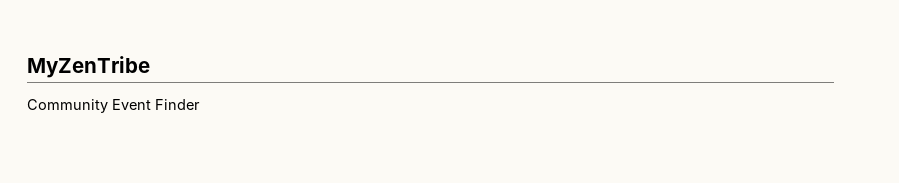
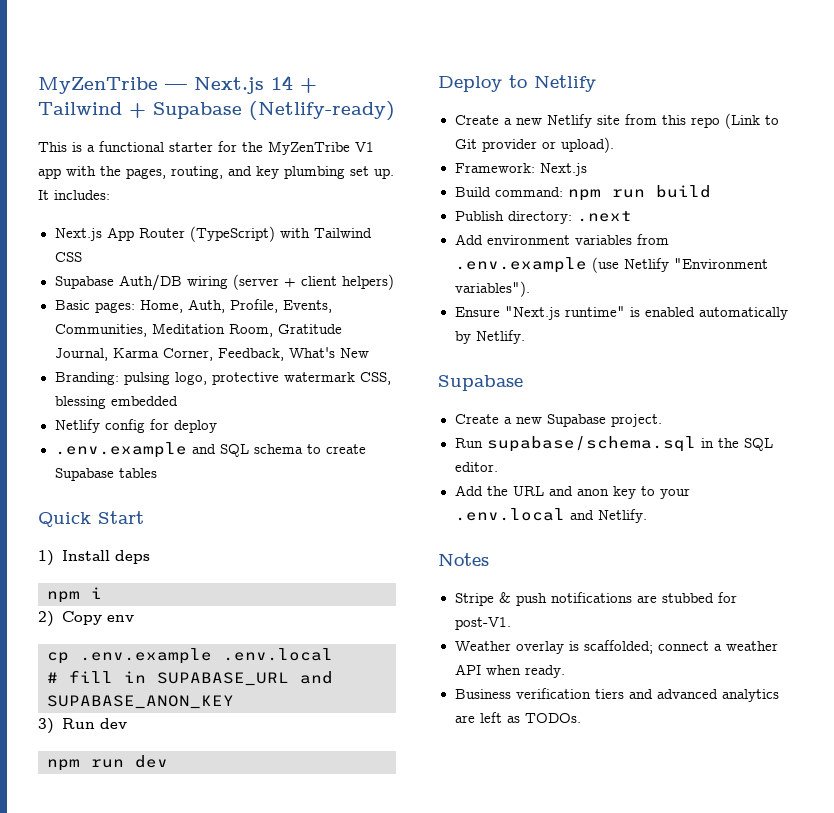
[27,56,150,78] [27,99,200,113] MyZenTribe // Community Event Finder -> [38,75,317,94] [38,101,395,121] [38,141,374,155] [38,166,394,179] [38,190,110,200] [54,226,372,242] [54,252,82,262] [54,274,394,291] [54,299,332,313] [54,323,342,337] [54,347,369,361] [54,372,391,385] [54,396,178,409] [54,419,217,433] [54,442,366,458] [54,468,157,481] [38,511,144,527] [38,550,150,566] [47,587,102,603] [38,611,134,627] [47,648,333,664] [47,670,333,686] [47,695,234,709] [38,718,127,734] [47,755,168,771] [438,75,596,92] [454,113,779,129] [454,137,614,153] [454,163,587,176] [454,185,711,201] [454,211,632,224] [454,234,669,245] [454,257,768,273] [454,281,530,297] [454,306,788,320] [454,330,525,344] [438,375,523,391] [454,414,662,427] [454,436,773,452] [454,462,498,472] [454,485,690,499] [454,508,647,523] [438,553,489,566] [454,592,737,606] [454,617,511,630] [454,640,778,654] [454,664,565,678] [454,688,779,702] [454,712,581,723] MyZenTribe — Next.js 14 + Tailwind + Supabase (Netlify-ready) // This is a functional starter for the MyZenTribe V1 app with the pages, routing, and key plumbing set up. It includes: // Next.js App Router (TypeScript) with Tailwind CSS // Supabase Auth/DB wiring (server + client helpers) // Basic pages: Home, Auth, Profile, Events, Communities, Meditation Room, Gratitude Journal, Karma Corner, Feedback, What's New // Branding: pulsing logo, protective watermark CSS, blessing embedded // Netlify config for deploy // .env.example and SQL schema to create Supabase tables // Quick Start // 1) Install deps // npm i // 2) Copy env // cp .env.example .env.local // # fill in SUPABASE_URL and SUPABASE_ANON_KEY // 3) Run dev // npm run dev // Deploy to Netlify // Create a new Netlify site from this repo (Link to Git provider or upload). // Framework: Next.js // Build command: npm run build // Publish directory: .next // Add environment variables from .env.example (use Netlify "Environment variables"). // Ensure "Next.js runtime" is enabled automatically by Netlify. // Supabase // Create a new Supabase project. // Run supabase/schema.sql in the SQL editor. // Add the URL and anon key to your .env.local and Netlify. // Notes // Stripe & push notifications are stubbed for post-V1. // Weather overlay is scaffolded; connect a weather API when ready. // Business verification tiers and advanced analytics are left as TODOs.

